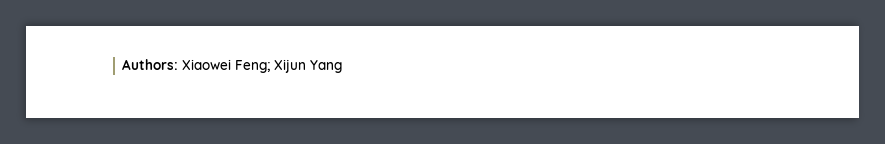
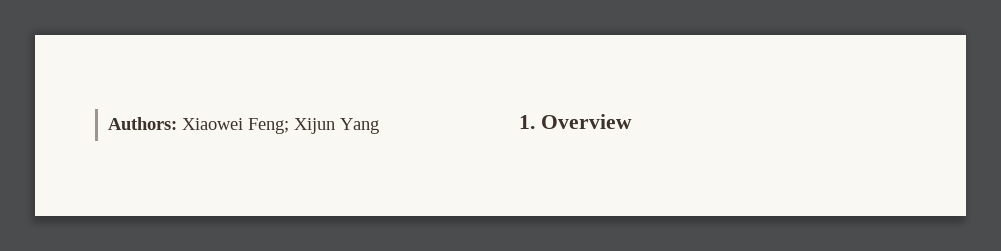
(343, 66) none -> [519,114,632,129] // 1. Overview

